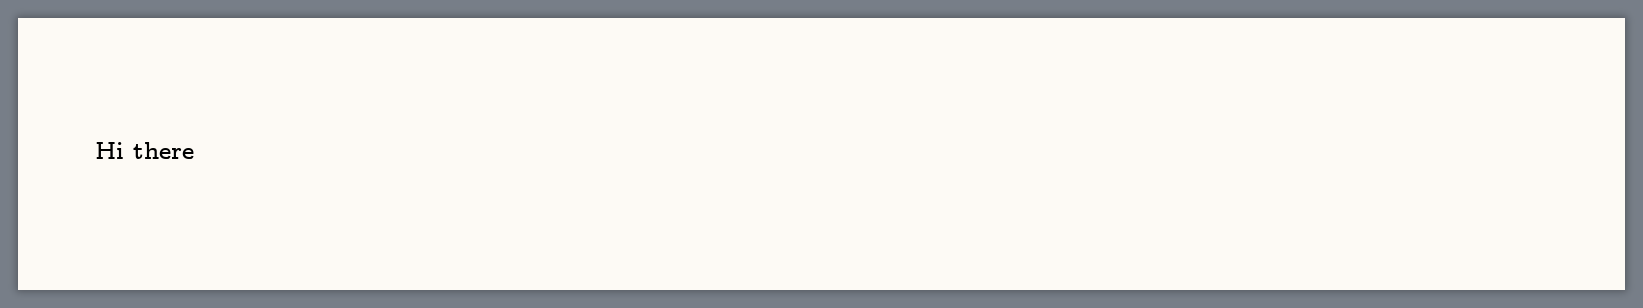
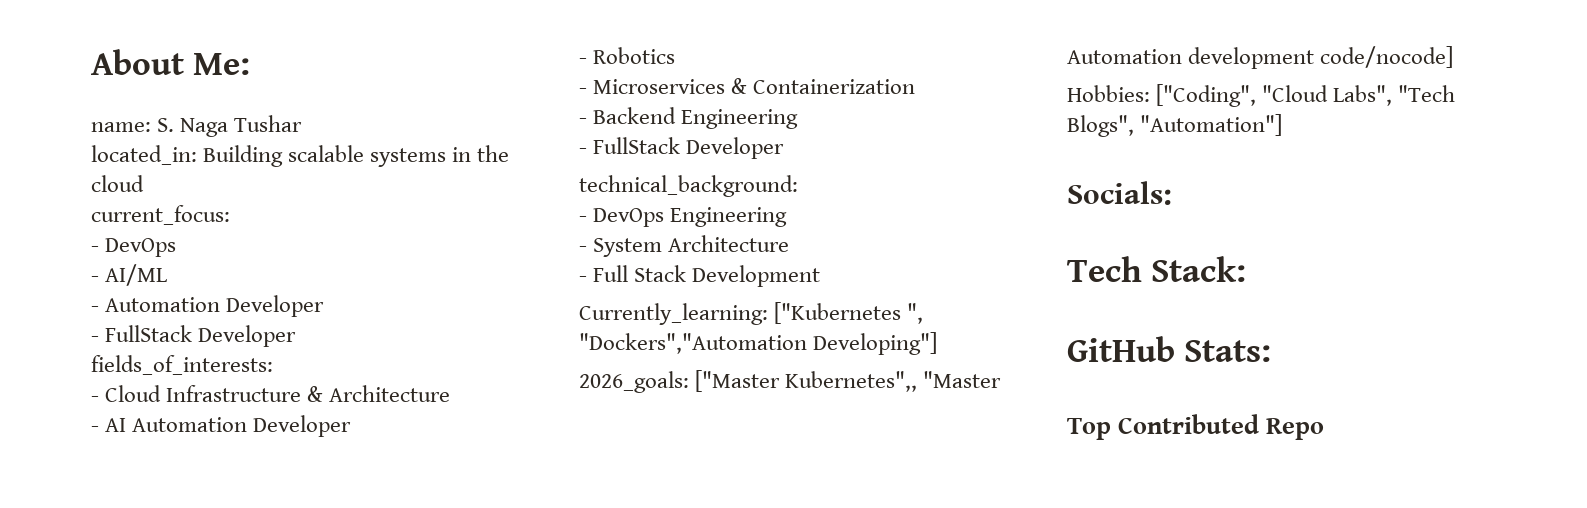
[95,142,194,159] Hi there -> [91,49,251,75] [91,115,303,137] [91,145,510,167] [91,175,144,192] [91,205,230,225] [91,238,177,257] [91,264,168,286] [91,295,325,317] [91,325,297,347] [91,355,273,375] [91,385,451,402] [91,415,352,437] [579,47,676,64] [579,78,916,94] [579,107,799,129] [579,137,785,159] [579,175,798,197] [579,207,788,227] [579,235,790,257] [579,265,821,287] [579,302,924,325] [579,332,938,355] [579,370,1002,393] [1067,46,1454,69] [1067,84,1456,107] [1067,114,1283,137] [1067,181,1172,205] [1067,256,1247,282] [1067,336,1272,362] [1067,414,1325,440] About Me: // name: S. Naga Tushar // located_in: Building scalable systems in the cloud // current_focus: // - DevOps // - AI/ML // - Automation Developer // - FullStack Developer // fields_of_interests: // - Cloud Infrastructure & Architecture // - AI Automation Developer // - Robotics // - Microservices & Containerization // - Backend Engineering // - FullStack Developer // technical_background: // - DevOps Engineering // - System Architecture // - Full Stack Development // Currently_learning: ["Kubernetes ", "Dockers","Automation Developing"] // 2026_goals: ["Master Kubernetes",, "Master Automation development code/nocode] // Hobbies: ["Coding", "Cloud Labs", "Tech Blogs", "Automation"] // Socials: // Tech Stack: // GitHub Stats: // Top Contributed Repo

